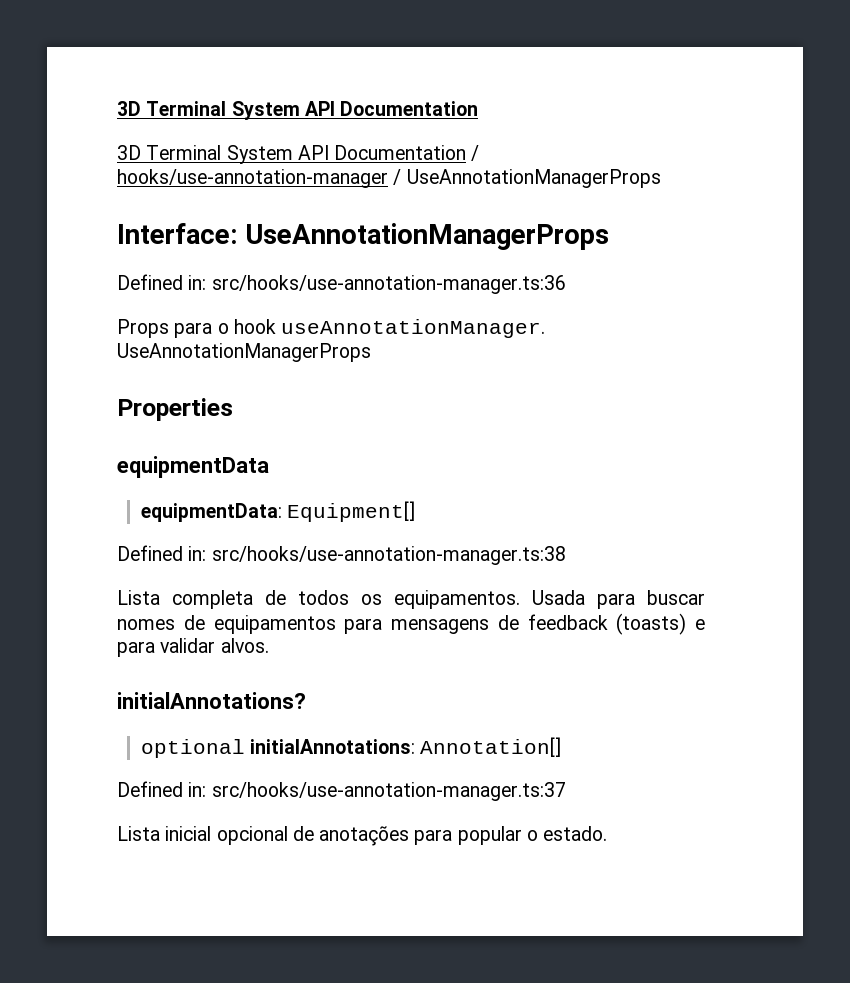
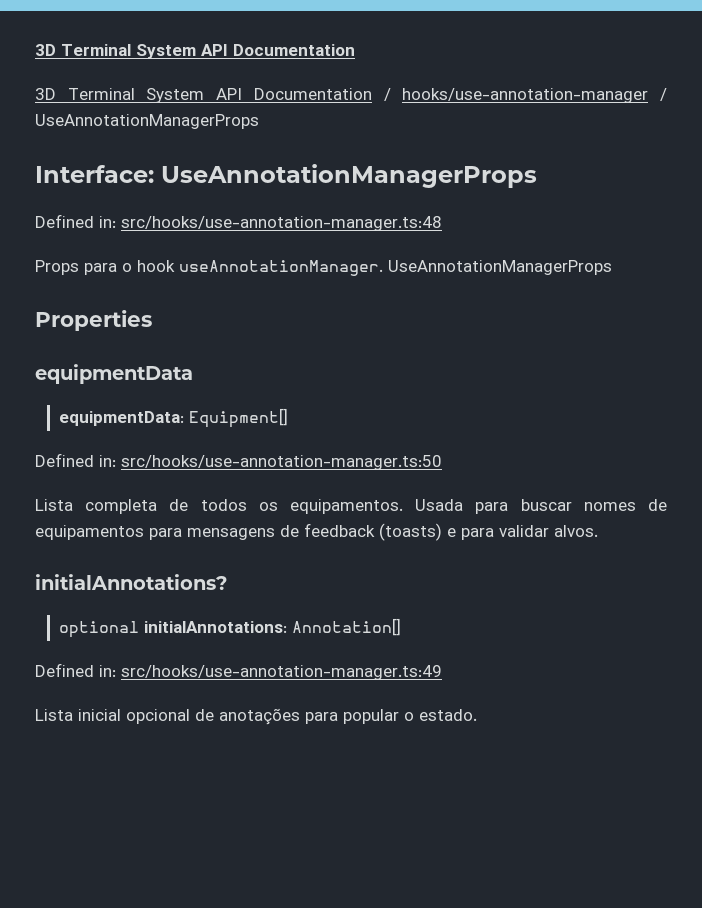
[211,275,566,294] src/hooks/use-annotation-manager.ts:36 -> [121,216,442,231] src/hooks/use-annotation-manager.ts:48
[211,546,566,565] src/hooks/use-annotation-manager.ts:38 -> [121,455,442,470] src/hooks/use-annotation-manager.ts:50
[211,782,566,801] src/hooks/use-annotation-manager.ts:37 -> [121,665,442,680] src/hooks/use-annotation-manager.ts:49

